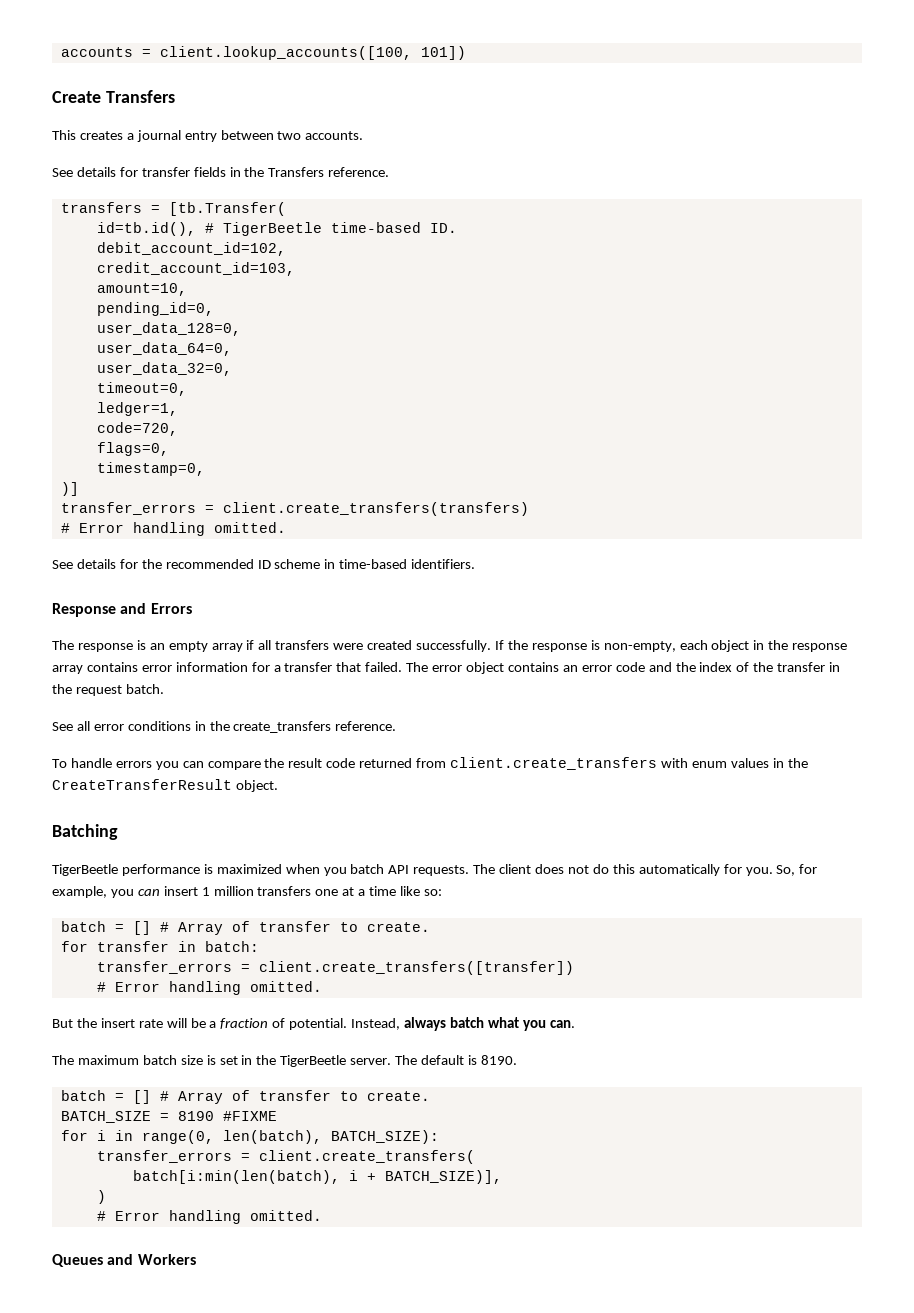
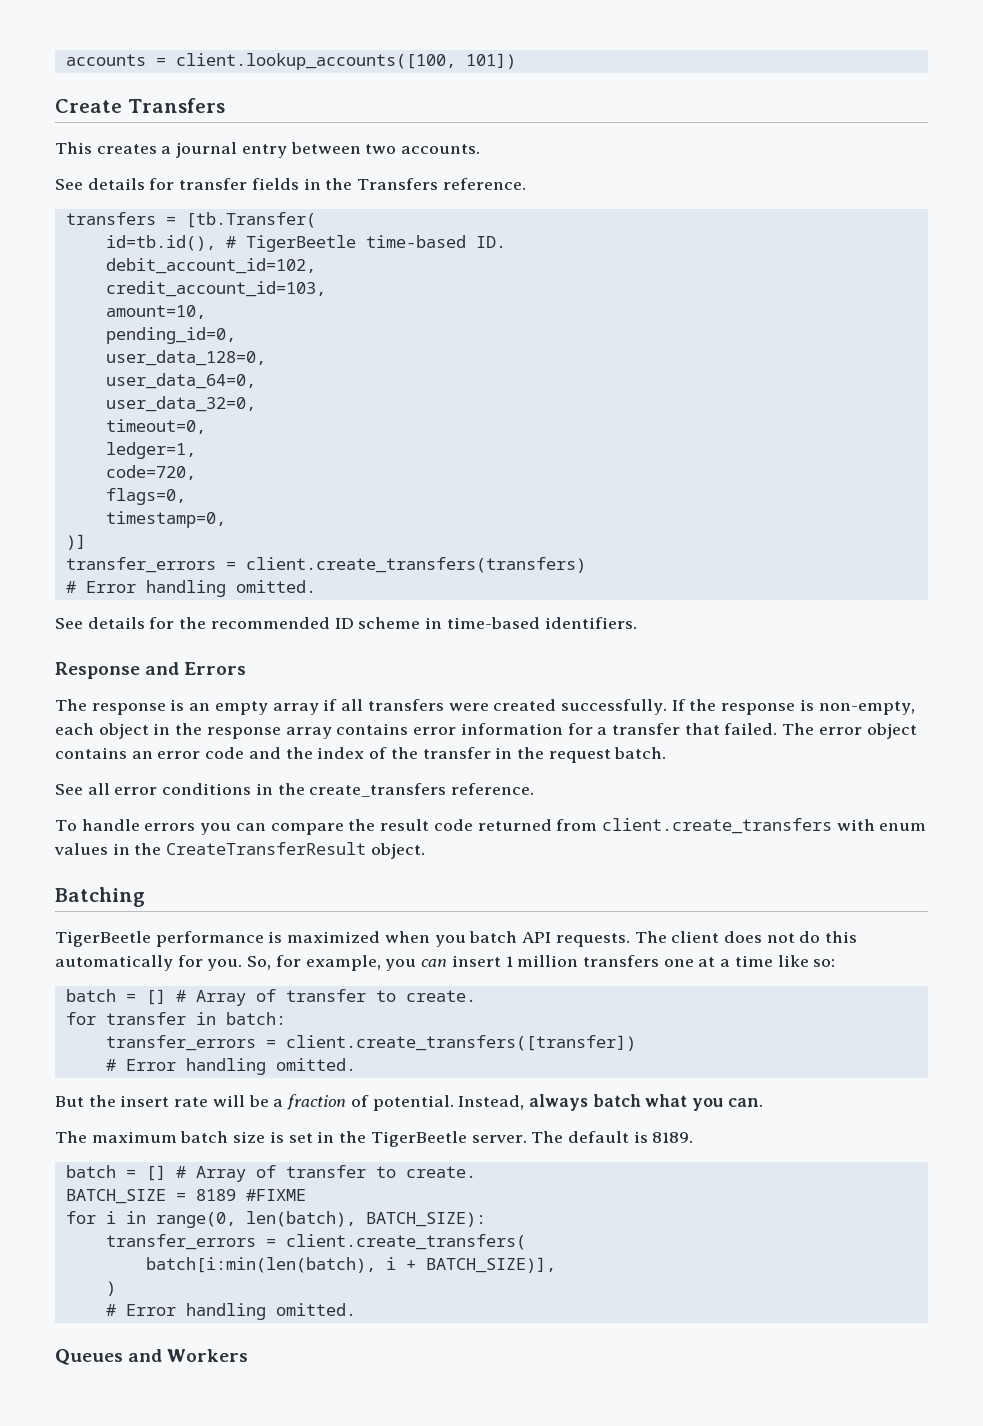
[480,1055,517,1065] 8190. -> [652,1132,694,1143] 8189.
[177,1111,214,1121] 8190 -> [195,1189,236,1201] 8189

